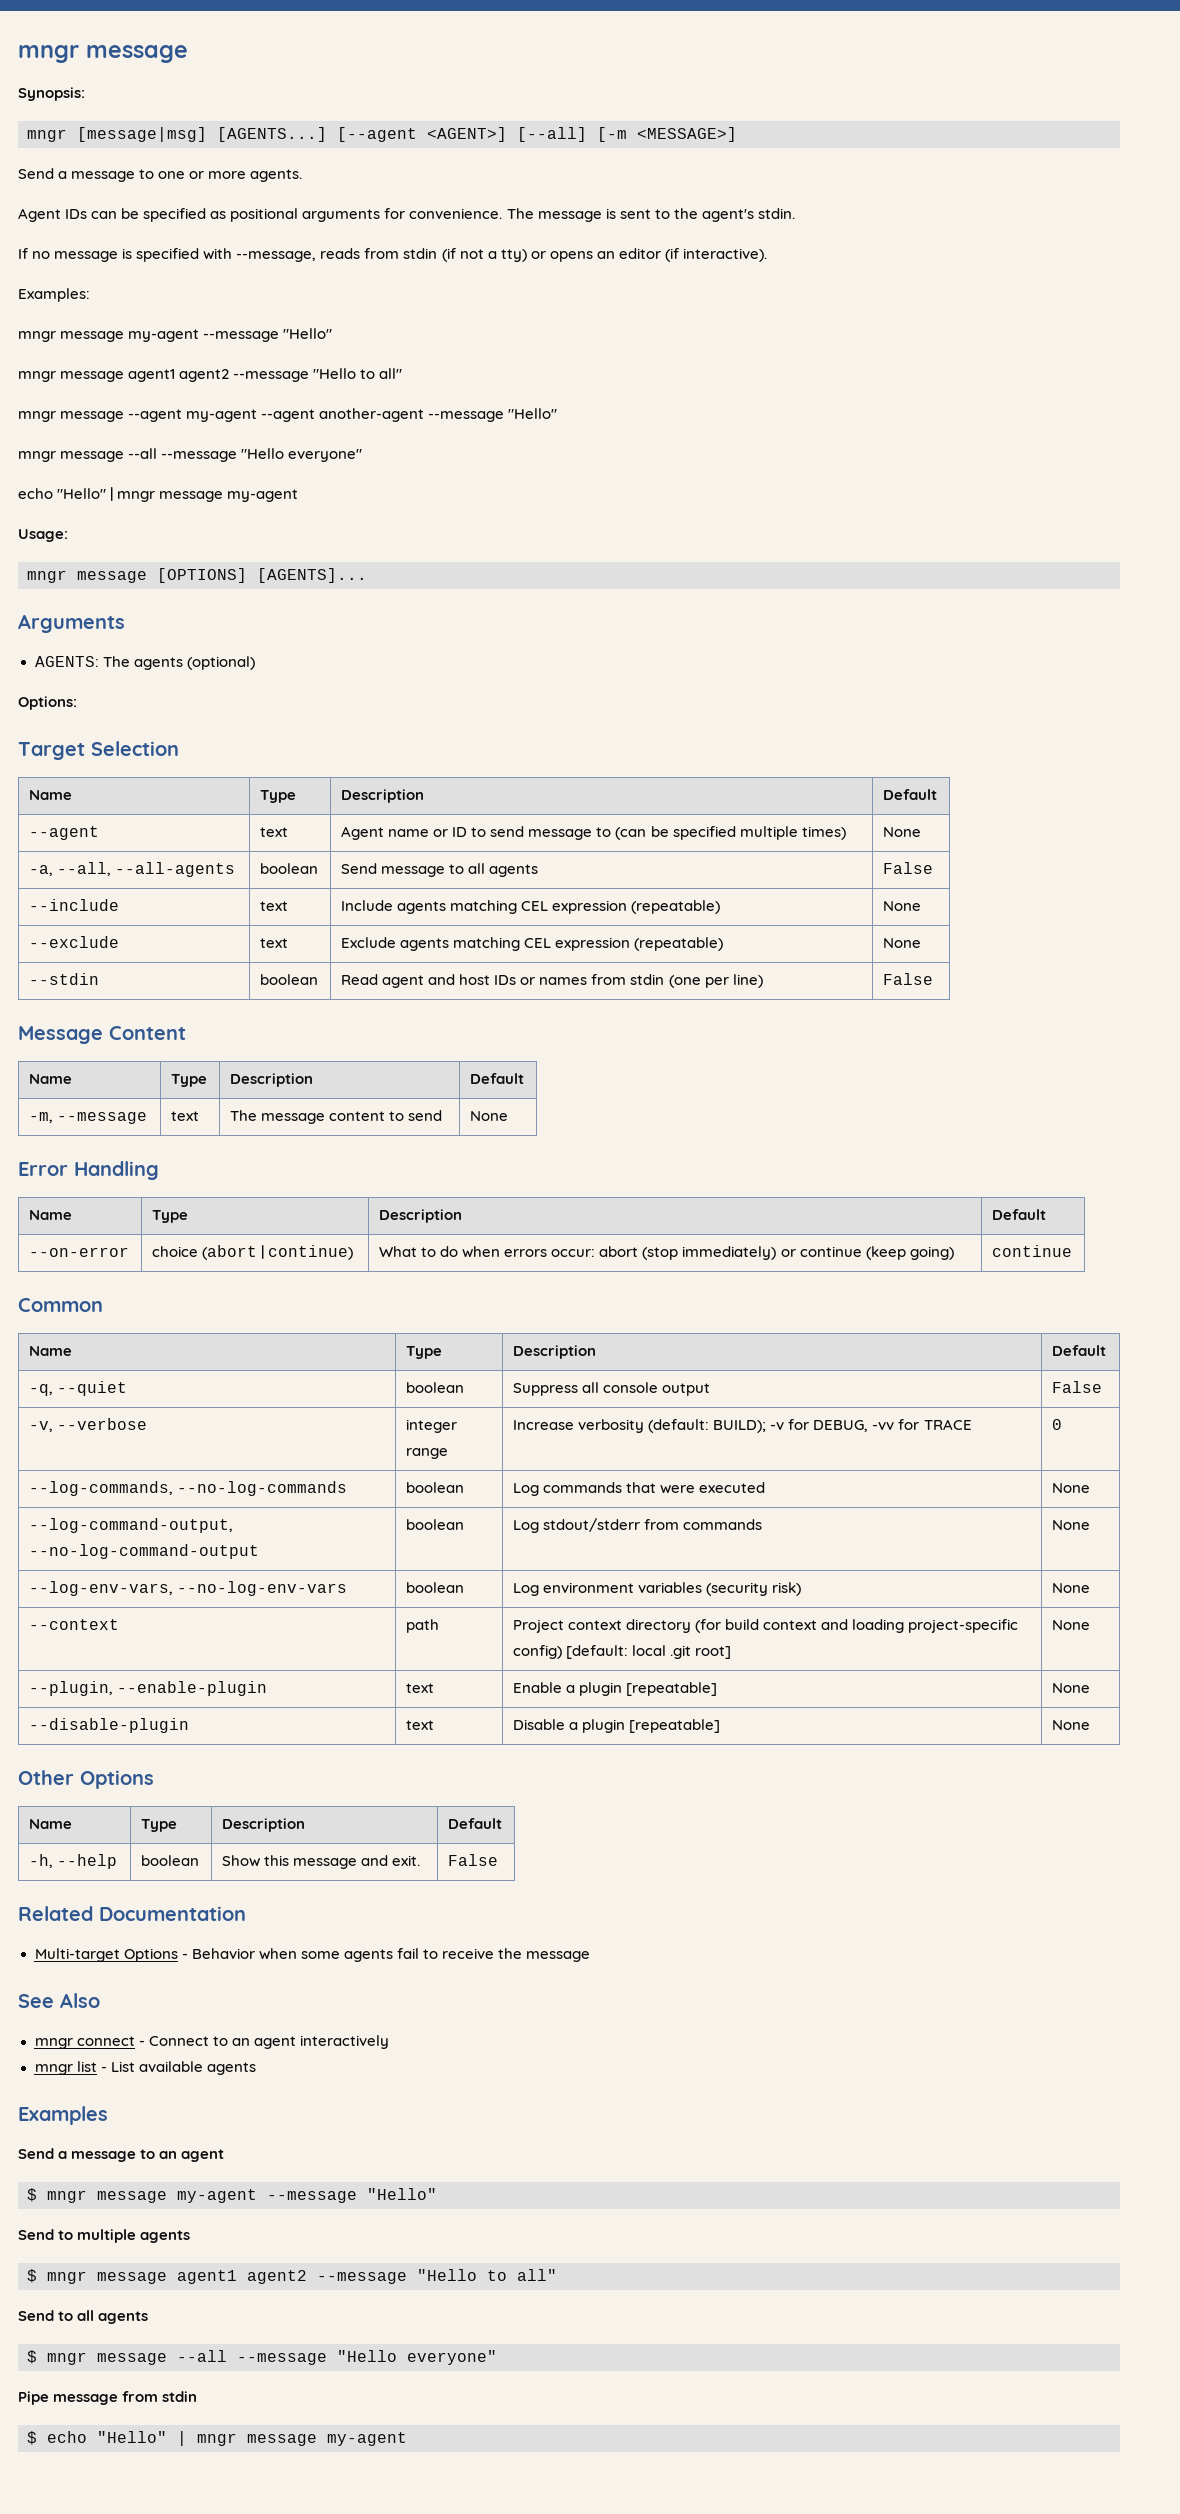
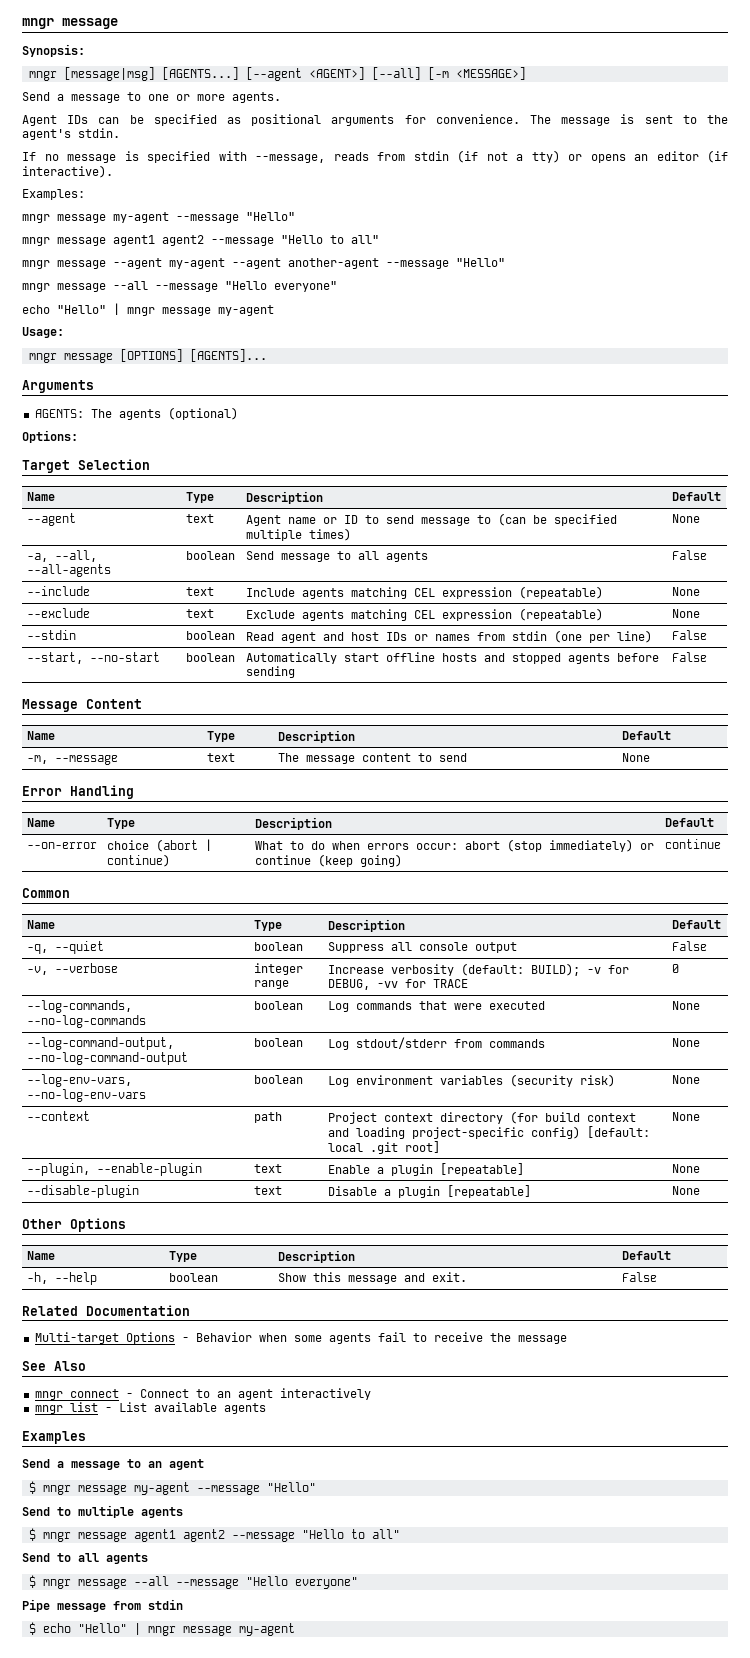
(934, 979) none -> [26,652,160,664] [185,653,235,662] [245,652,659,664] [245,666,295,678] [671,652,707,662] // --start, --no-start | boolean | Automatically start offline hosts and stopped agents before sending | False

